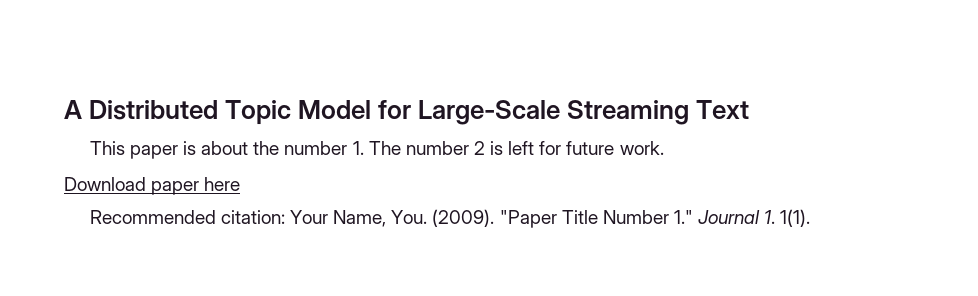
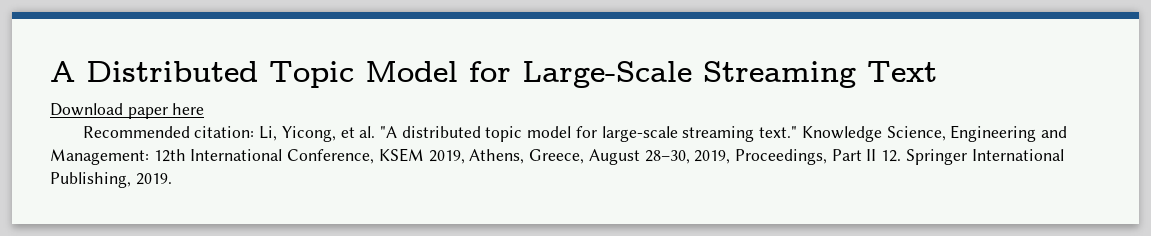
[89,141,664,159] // This paper is about the number 1. The number 2 is left for future work. -> (937, 71) none
[290,209,811,228] Your Name, You. (2009). "Paper Title Number 1." Journal 1. 1(1). -> [259,125,1068,142] [50,148,1064,165] [50,172,172,188] Li, Yicong, et al. "A distributed topic model for large-scale streaming text." Knowledge Science, Engineering and Management: 12th International Conference, KSEM 2019, Athens, Greece, August 28–30, 2019, Proceedings, Part II 12. Springer International Publishing, 2019.

